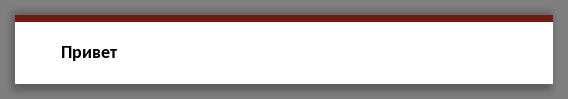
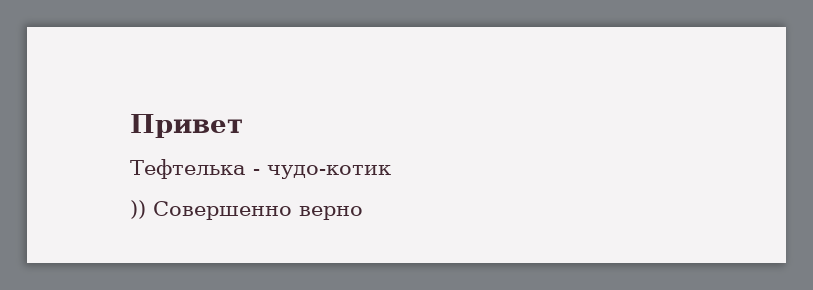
(117, 53) none -> [130,159,391,179] [130,200,363,220] // Тефтелька - чудо-котик // )) Совершенно верно

